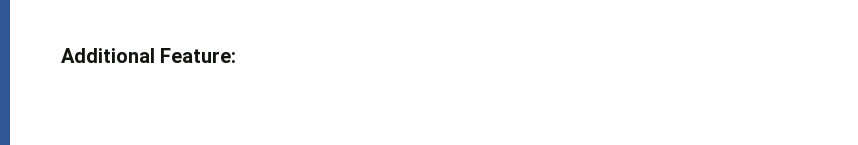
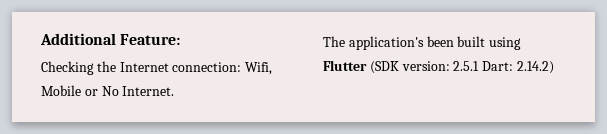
(237, 55) none -> [41,61,273,75] [41,85,175,96] [323,36,522,50] [323,60,554,74] // Checking the Internet connection: Wifi, Mobile or No Internet. // The application's been built using Flutter (SDK version: 2.5.1 Dart: 2.14.2)

